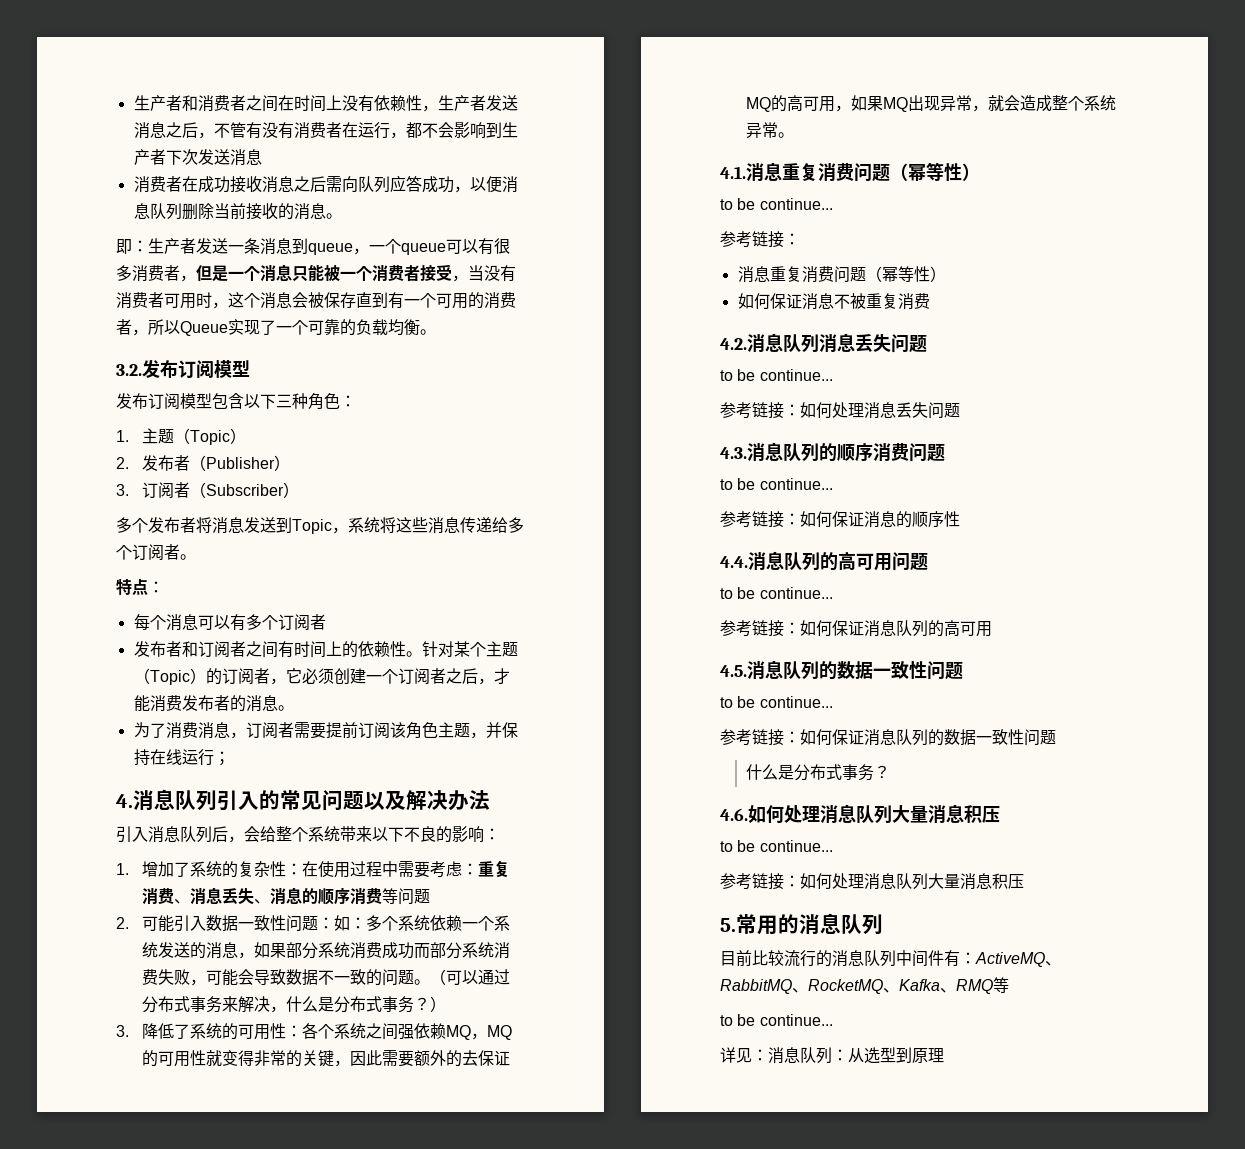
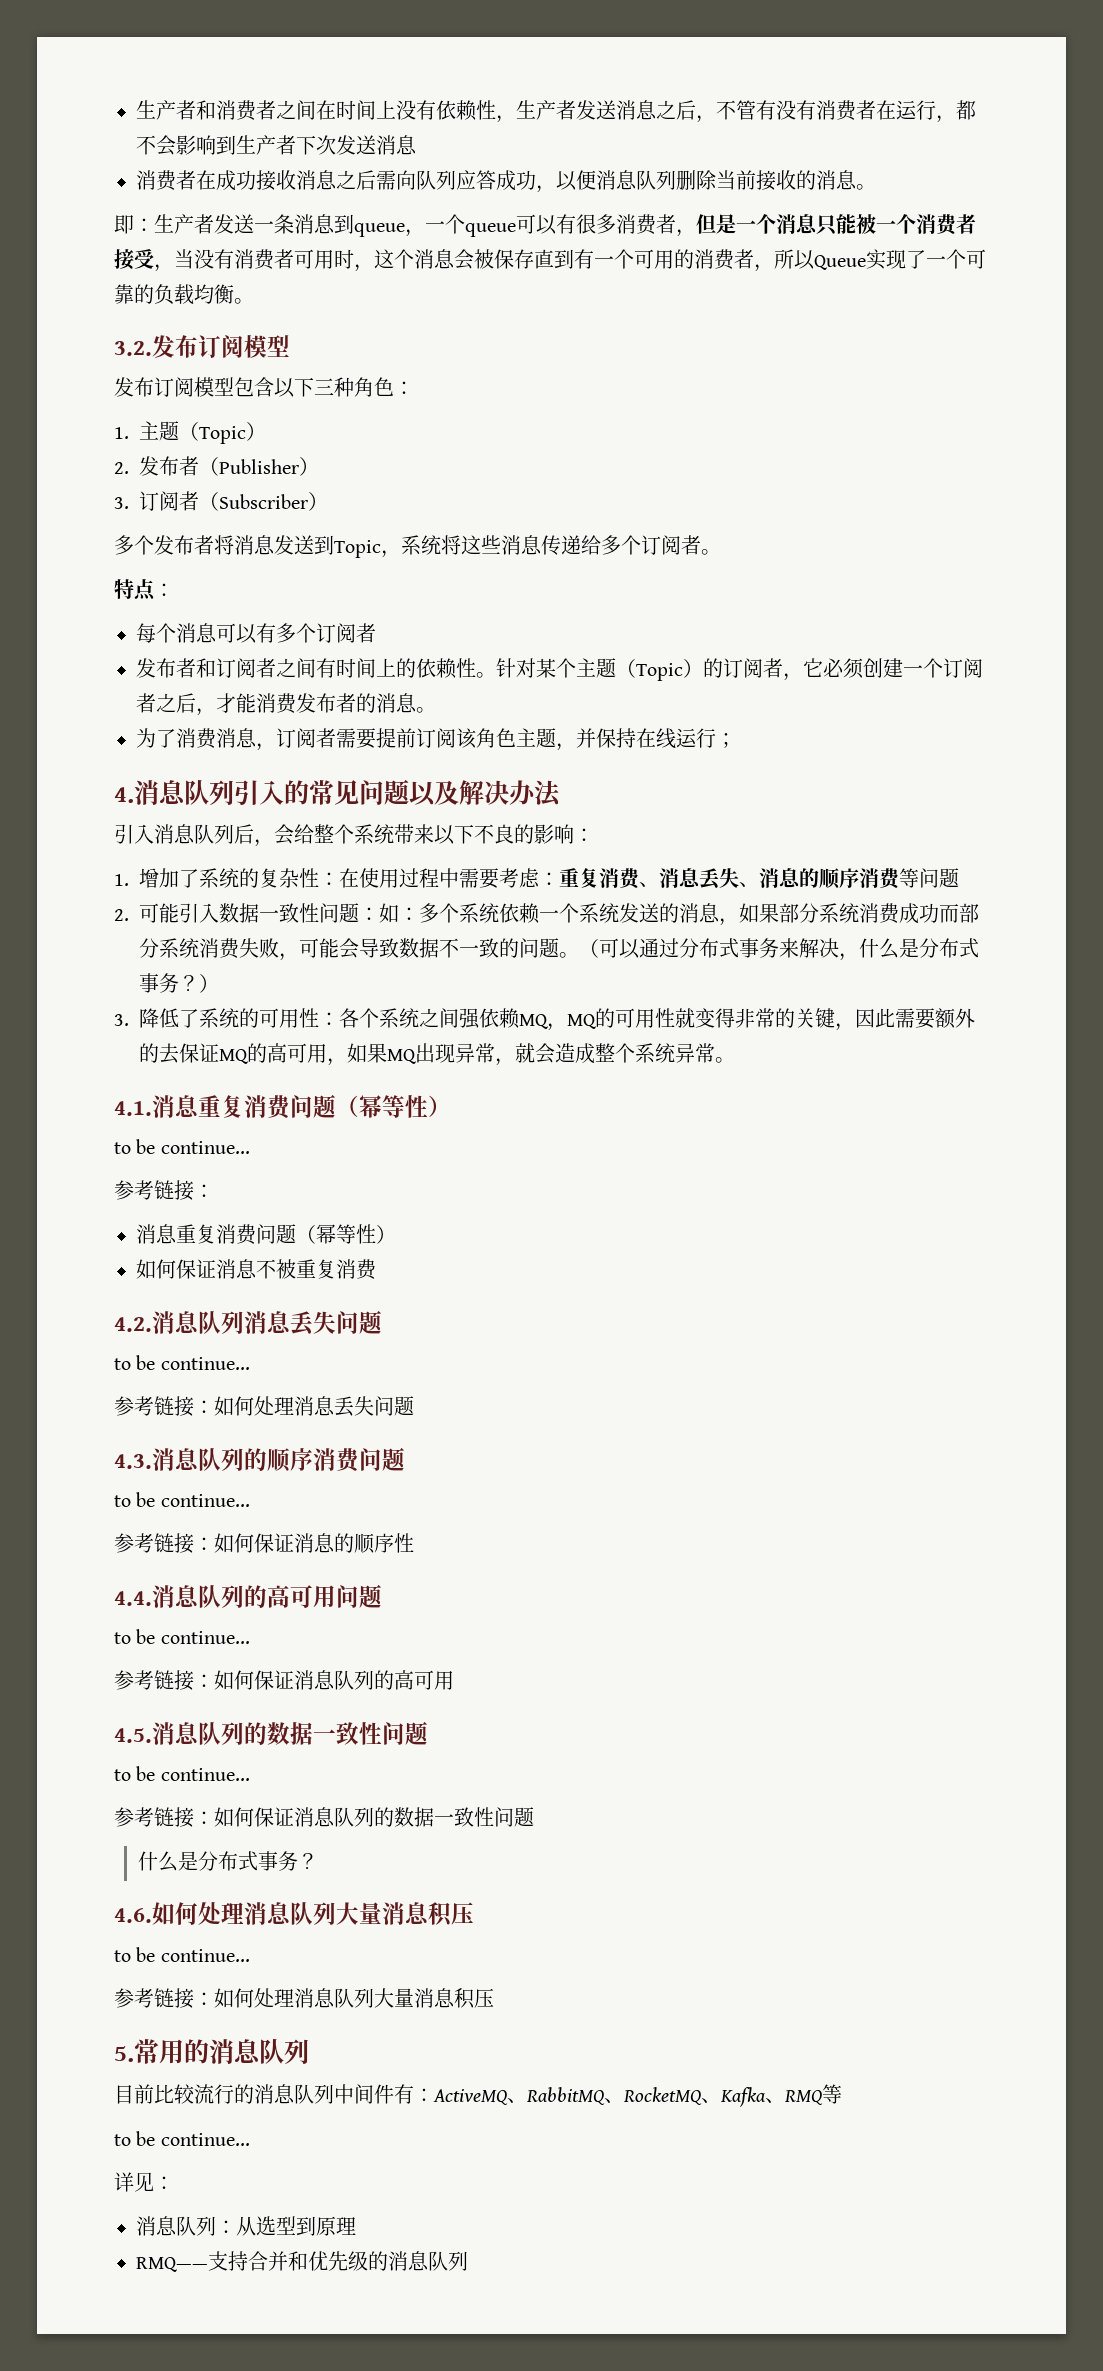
(768, 1055) none -> (174, 2183) //
(944, 1055) none -> [136,2251,468,2272] // RMQ——支持合并和优先级的消息队列

